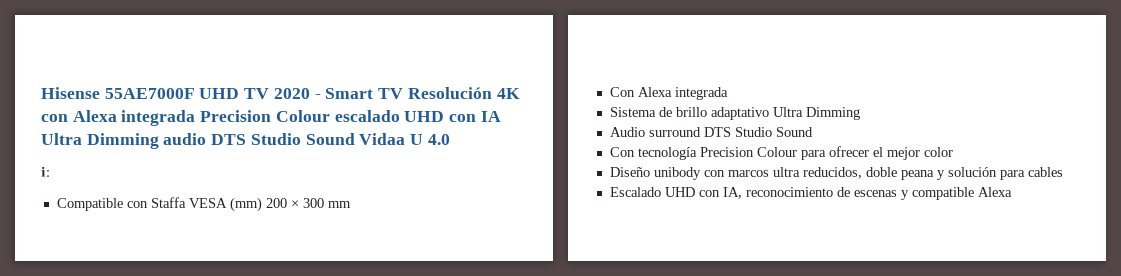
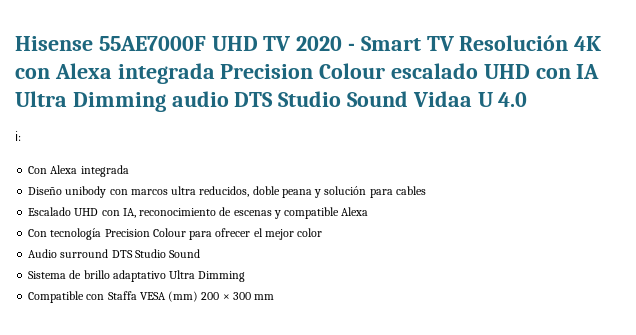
[56,197,351,212] [609,87,728,100] [609,107,860,120] [609,127,813,137] [609,146,953,160] Compatible con Staffa VESA (mm) 200 × 300 mm // Con Alexa integrada // Sistema de brillo adaptativo Ultra Dimming // Audio surround DTS Studio Sound // Con tecnología Precision Colour para ofrecer el mejor color -> [28,165,129,177] Con Alexa integrada
(1012, 192) none -> [28,228,323,240] [28,249,201,258] [28,270,246,282] [28,291,275,303] // Con tecnología Precision Colour para ofrecer el mejor color // Audio surround DTS Studio Sound // Sistema de brillo adaptativo Ultra Dimming // Compatible con Staffa VESA (mm) 200 × 300 mm

